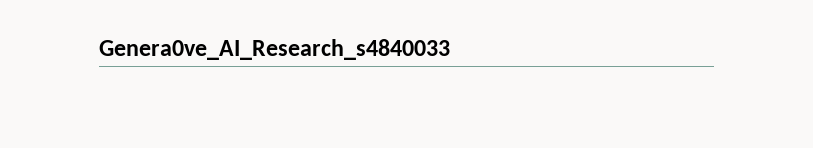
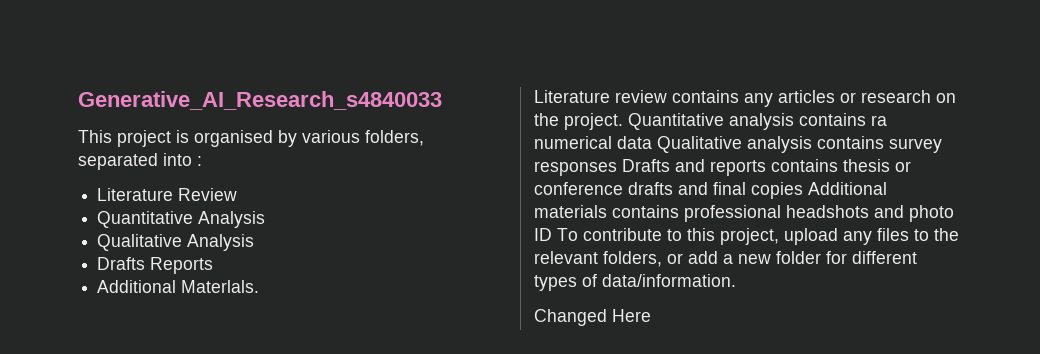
[99,39,450,60] Genera0ve_AI_Research_s4840033 -> [78,91,442,110] [78,130,424,147] [78,153,202,170] [97,188,238,201] [97,211,266,228] [97,234,255,251] [97,257,214,274] [97,280,260,293] [534,90,956,107] [534,113,887,130] [534,136,942,153] [534,159,911,176] [534,182,887,199] [534,205,954,222] [534,228,959,245] [534,251,917,267] [534,274,736,291] [534,309,651,326] Generative_AI_Research_s4840033 // This project is organised by various folders, separated into : // Literature Review // Quantitative Analysis // Qualitative Analysis // Drafts Reports // Additional Materlals. // Literature review contains any articles or research on the project. Quantitative analysis contains ra numerical data Qualitative analysis contains survey responses Drafts and reports contains thesis or conference drafts and final copies Additional materials contains professional headshots and photo ID To contribute to this project, upload any files to the relevant folders, or add a new folder for different types of data/information. // Changed Here

